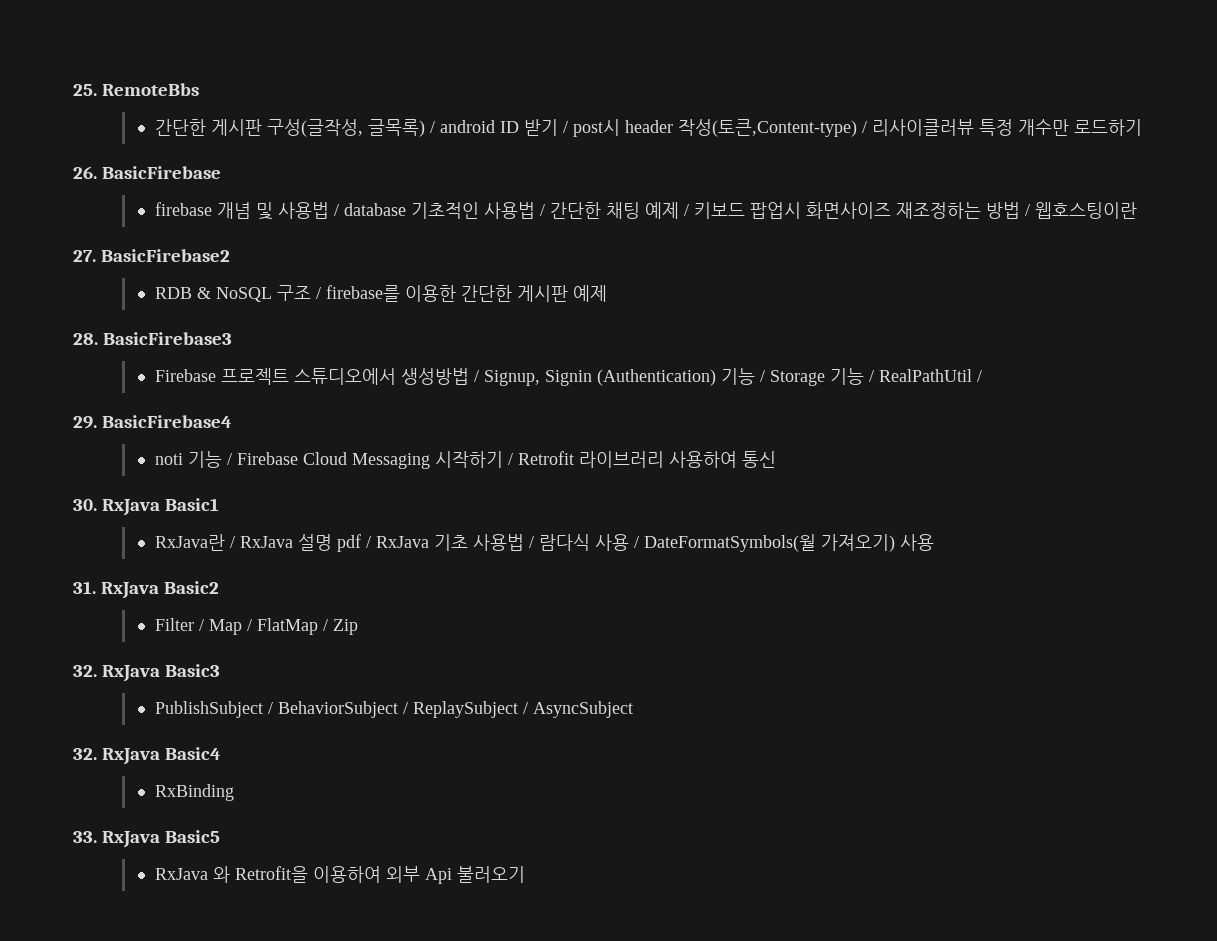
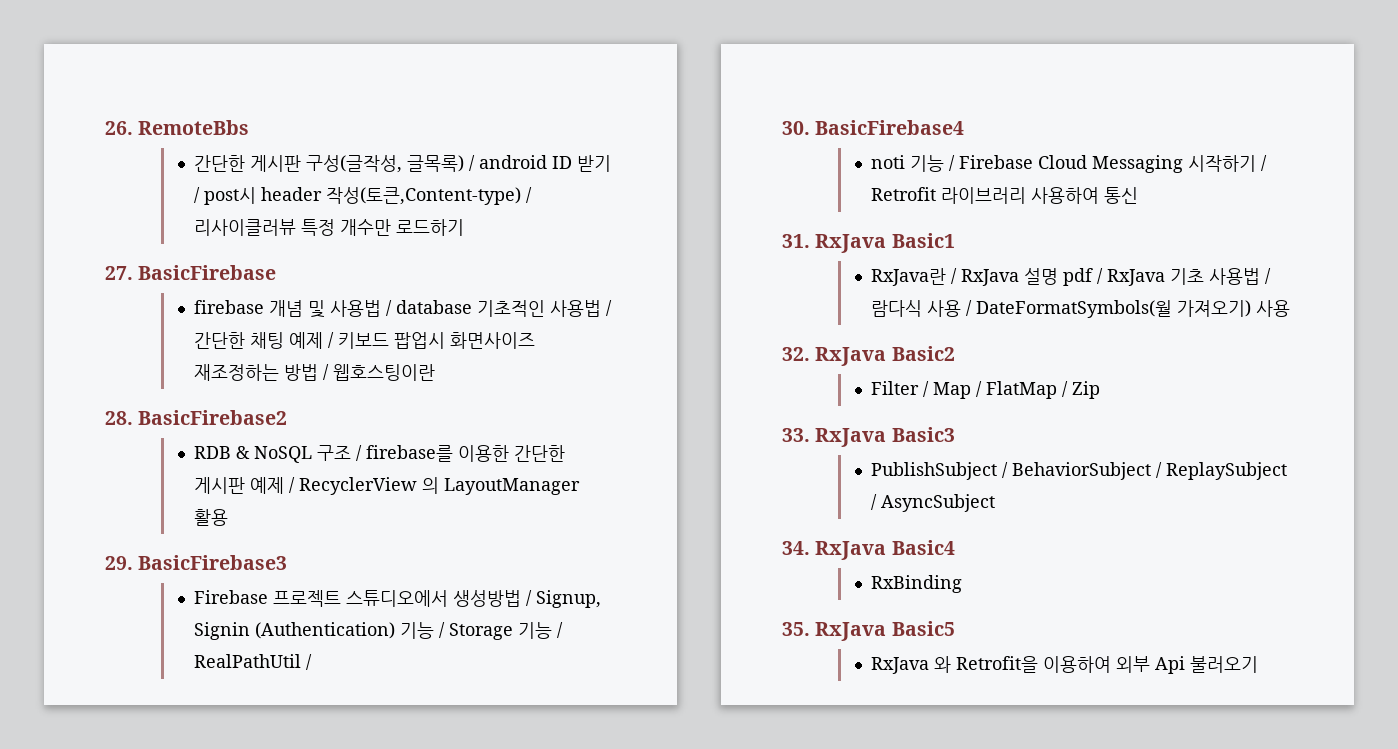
[73,84,97,96] 25. -> [105,121,133,135] 26.
[73,166,97,179] 26. -> [105,266,133,280] 27.
[73,250,96,262] 27. -> [105,411,133,425] 28.
[73,333,98,345] // 28. -> [288,477,580,495] [193,509,228,526] [105,556,133,570] / RecyclerView 의 LayoutManager 활용 // 29.
[73,416,97,429] 29. -> [782,121,810,135] 30.
[73,499,97,511] 30. -> [782,234,810,248] 31.
[73,581,96,594] 31. -> [782,347,810,361] 32.
[73,665,97,677] 32. -> [782,428,810,442] 33.
[73,748,97,760] 32. -> [782,541,810,555] 34.
[73,831,97,843] 33. -> [782,622,810,636] 35.

